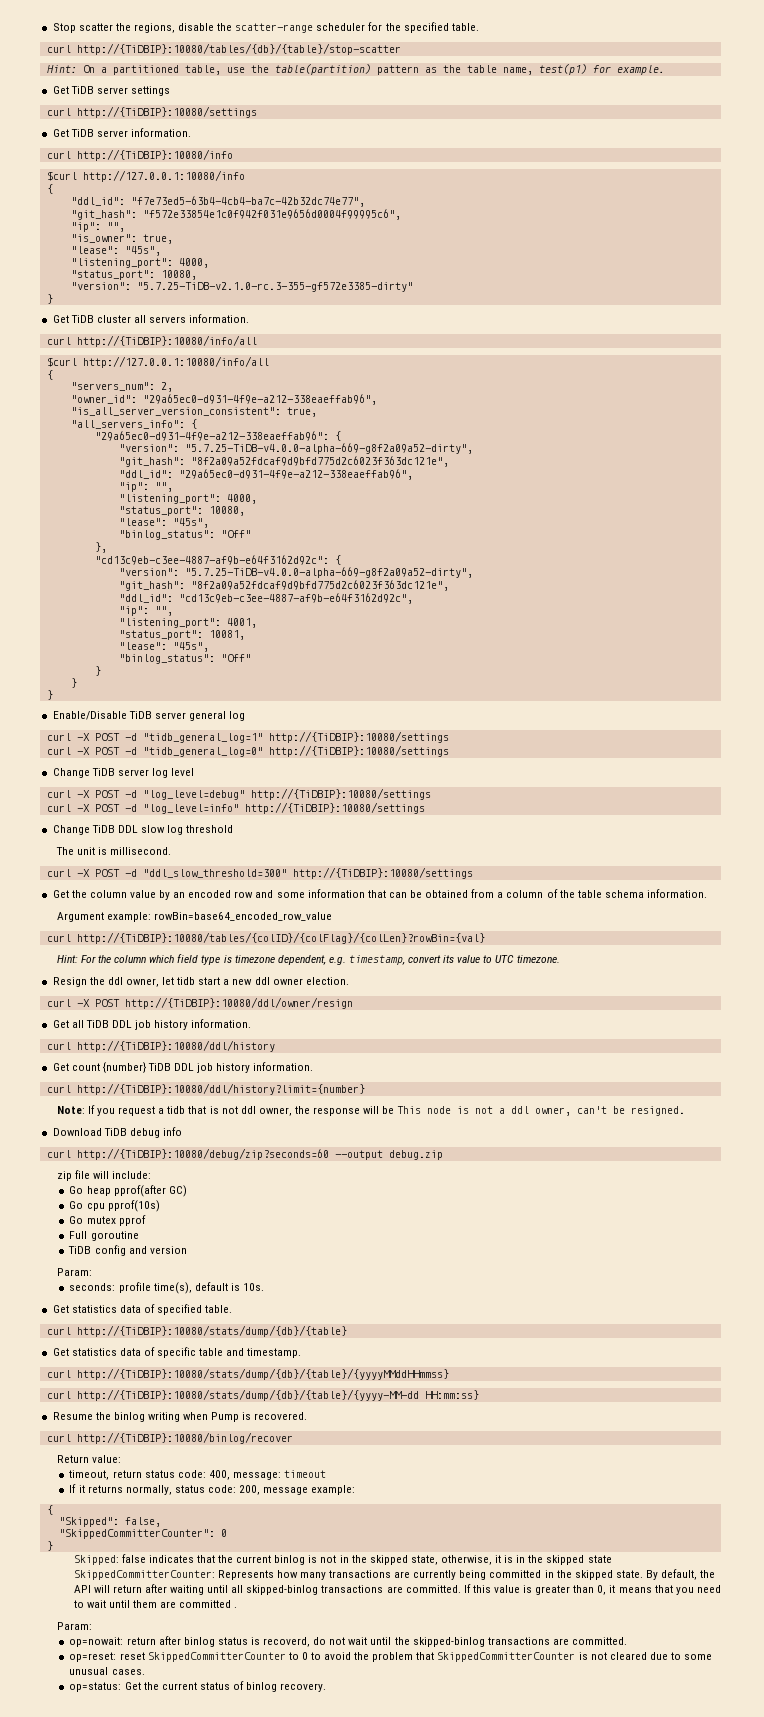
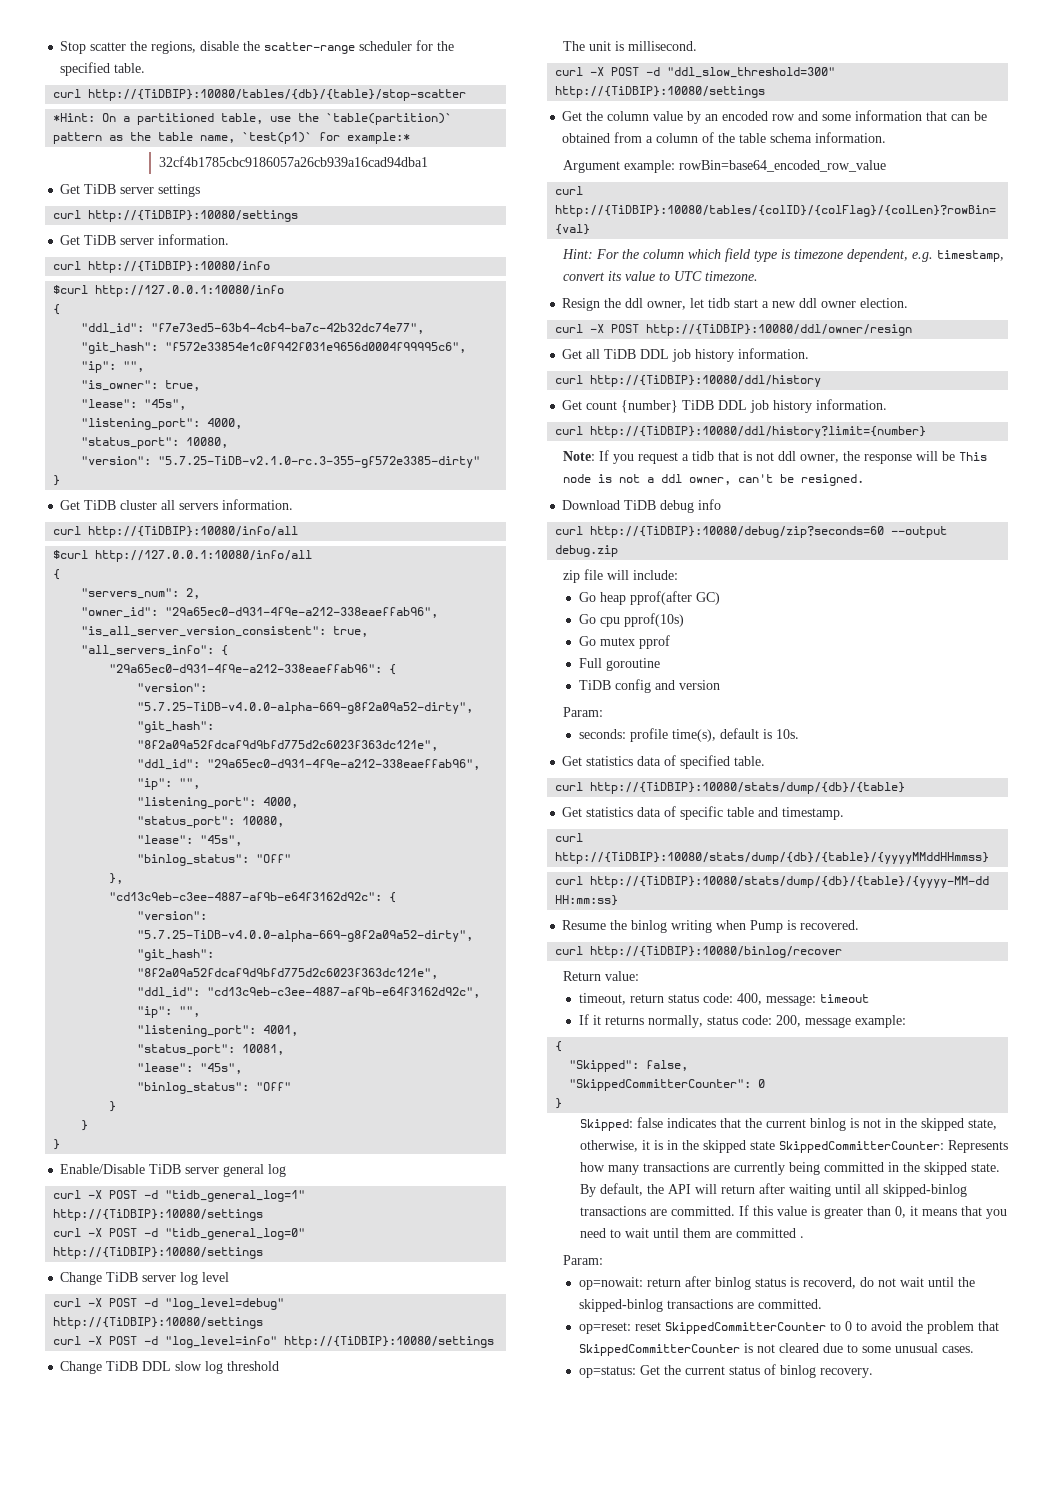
[46,65,77,73] Hint: -> [53,113,96,122] *Hint:
[274,64,371,75] table(partition) -> [326,113,453,125] `table(partition)`
[538,64,665,75] test(p1) for example. -> [242,132,411,144] [158,156,428,167] `test(p1)` for example:* // 32cf4b1785cbc9186057a26cb939a16cad94dba1

